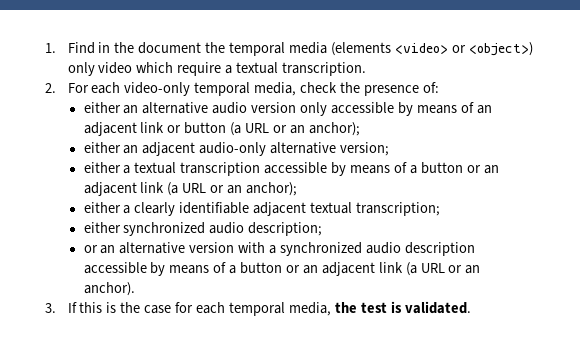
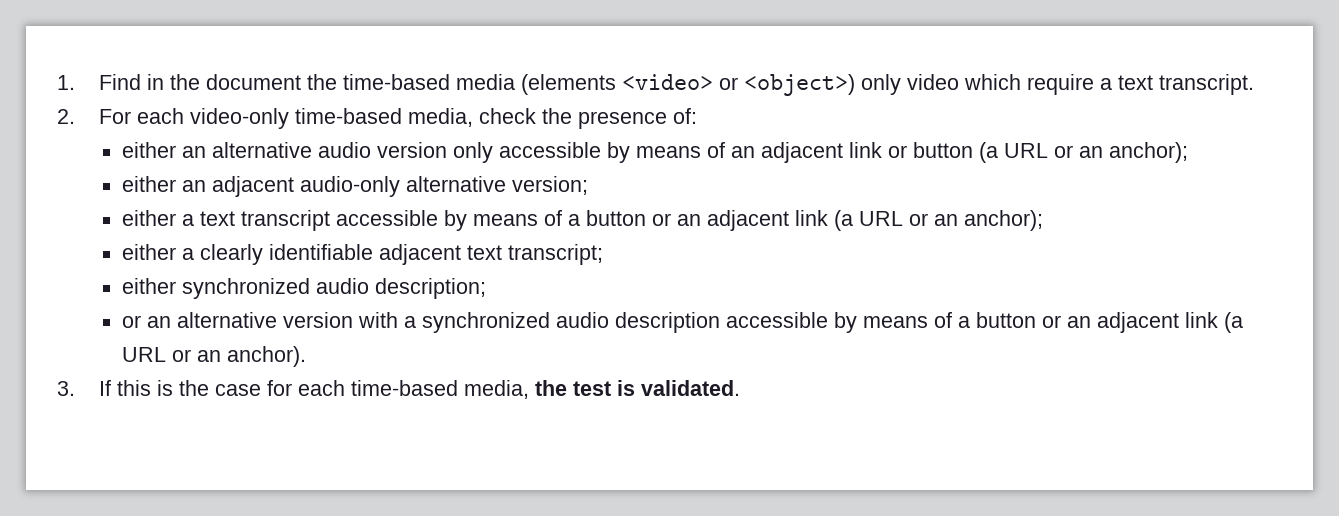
[229,42,286,56] temporal -> [342,74,450,90] time-based
[236,62,367,76] textual transcription. -> [1117,74,1254,95] text transcript.
[194,82,251,96] temporal -> [294,108,402,124] time-based
[134,162,261,176] textual transcription -> [200,210,331,231] text transcript
[310,202,440,216] textual transcription; -> [467,244,604,265] text transcript;
[228,302,285,316] temporal -> [350,380,458,396] time-based

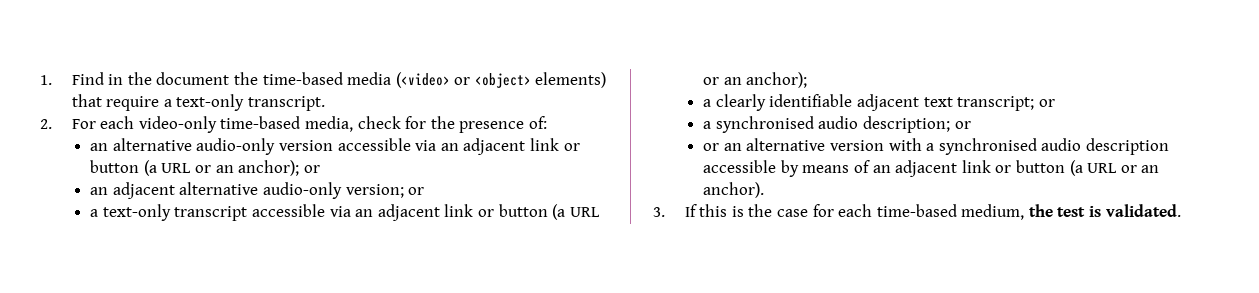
[520,74,1021,96] (elements <video> or <object>) only video which -> [395,72,607,88] [71,94,102,107] (<video> or <object> elements) that
[1117,75,1153,90] text -> [176,94,245,111] text-only
(536, 116) none -> [405,116,427,129] for
[122,142,726,163] either an alternative audio version only accessible by means of -> [90,138,580,155] [90,160,320,176] [90,182,425,199] [90,204,351,221] an alternative audio-only version accessible via an adjacent link or button (a URL or an anchor); or // an adjacent alternative audio-only version; or // a text-only transcript accessible via
[122,176,589,197] [122,210,1044,231] [122,244,177,260] either an adjacent audio-only alternative version; // either a text transcript accessible by means of a button or an adjacent link (a URL or an anchor); // either -> (808, 80) none
[122,278,311,299] // either synchronized -> [1038,99,1055,107] [703,116,814,133] or // a synchronised
(487, 288) none -> [954,121,971,129] or
[422,312,551,333] synchronized -> [938,138,1037,155] synchronised
[958,312,1219,333] a button or an adjacent link -> [872,160,1065,177] an adjacent link or button
[463,380,529,399] media, -> [961,204,1025,220] medium,

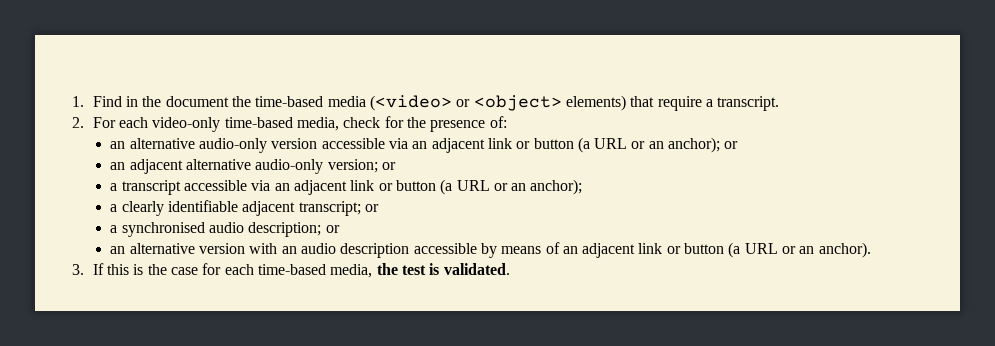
[176,94,245,111] text-only -> (713, 103) none
[102,204,171,221] text-only -> (118, 187) none
[923,97,953,107] text -> (296, 208) none
[703,143,720,151] or -> (340, 229) none
[926,138,1037,155] a synchronised -> [281,246,297,254] an
[961,204,1025,220] medium, -> [330,264,373,278] media,

